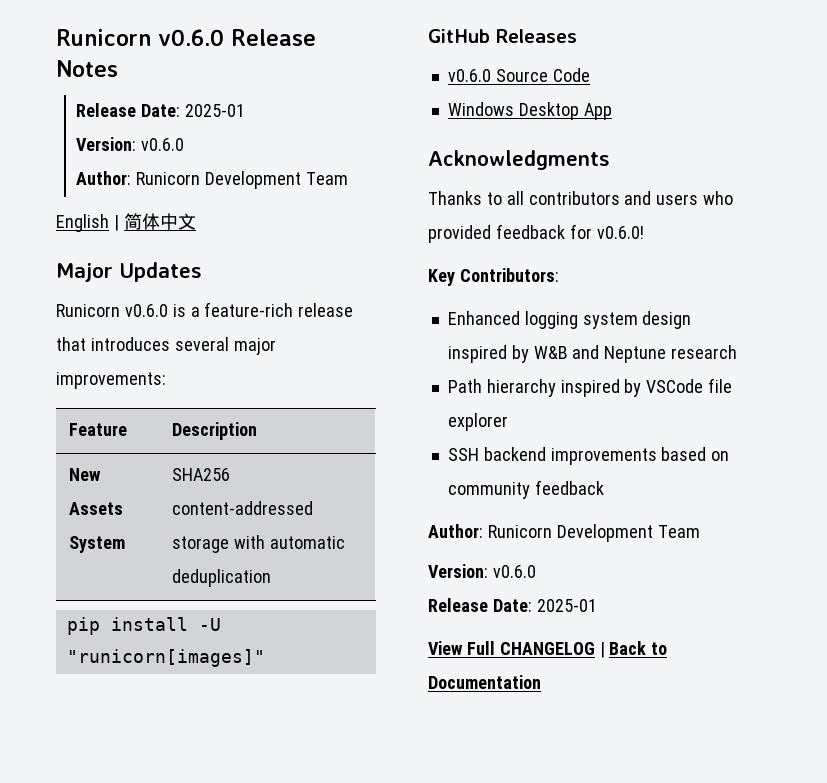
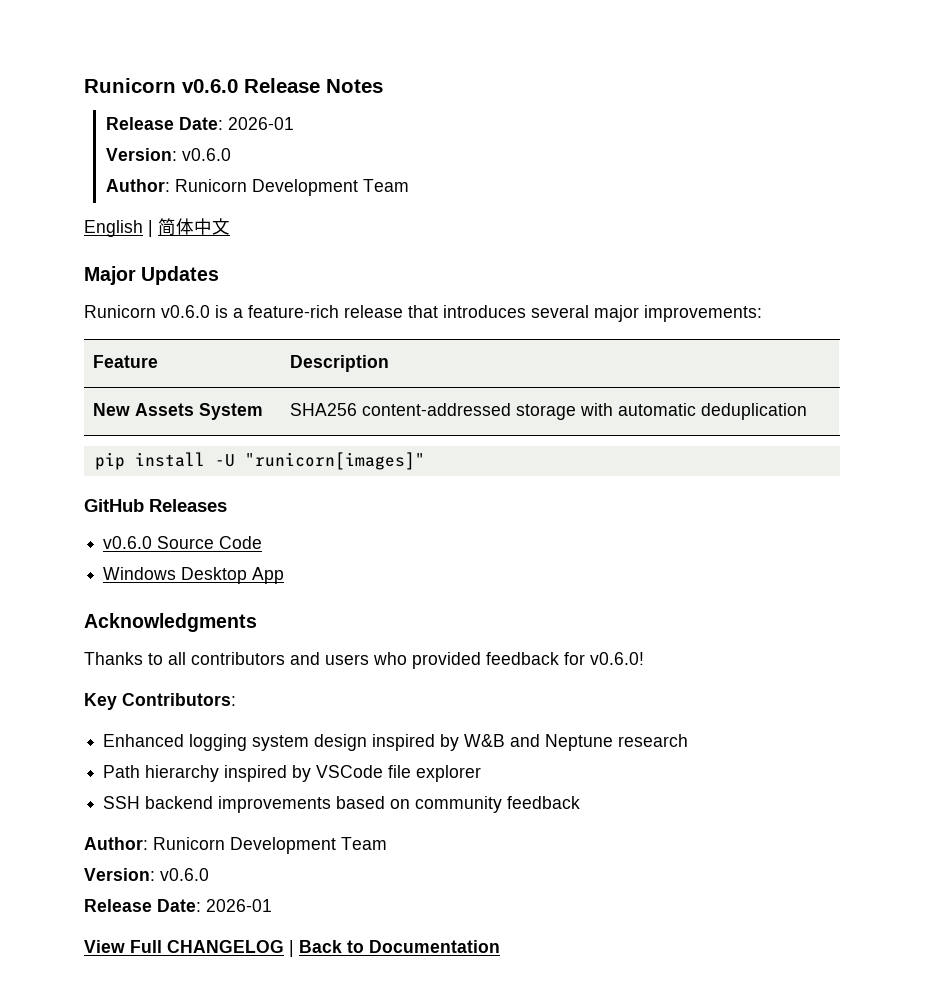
[184,104,245,117] 2025-01 -> [227,117,294,130] 2026-01
[536,599,597,612] 2025-01 -> [206,899,272,912] 2026-01

